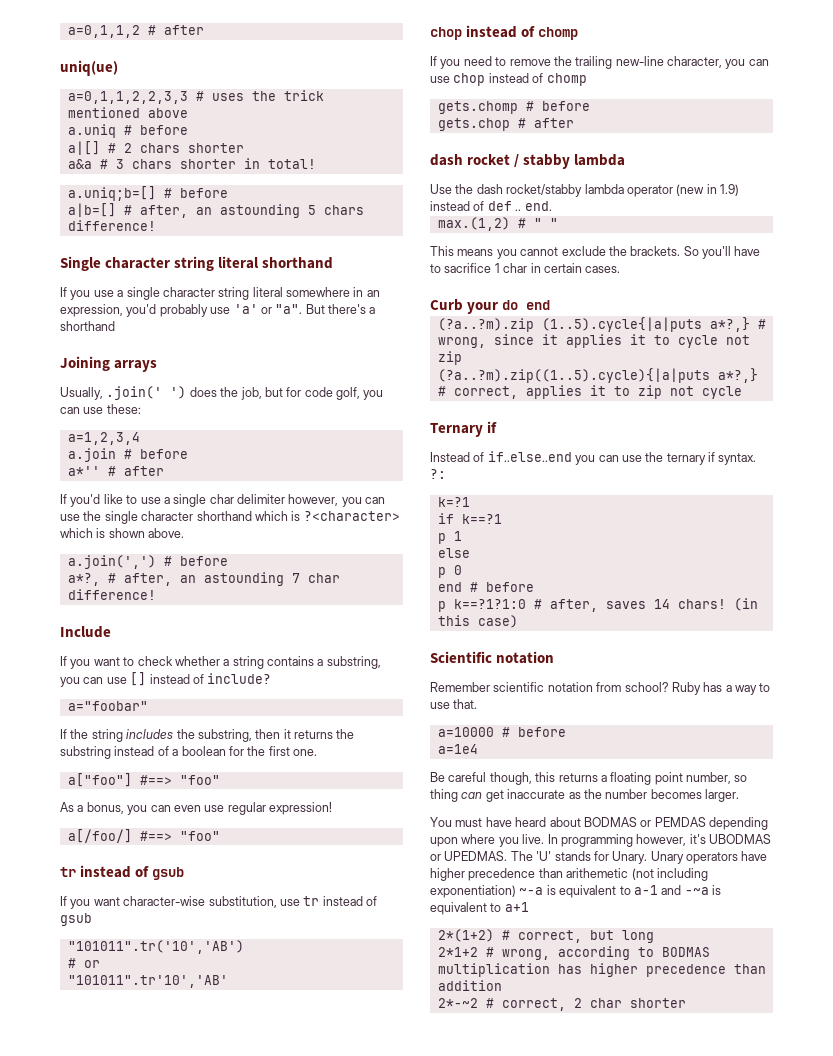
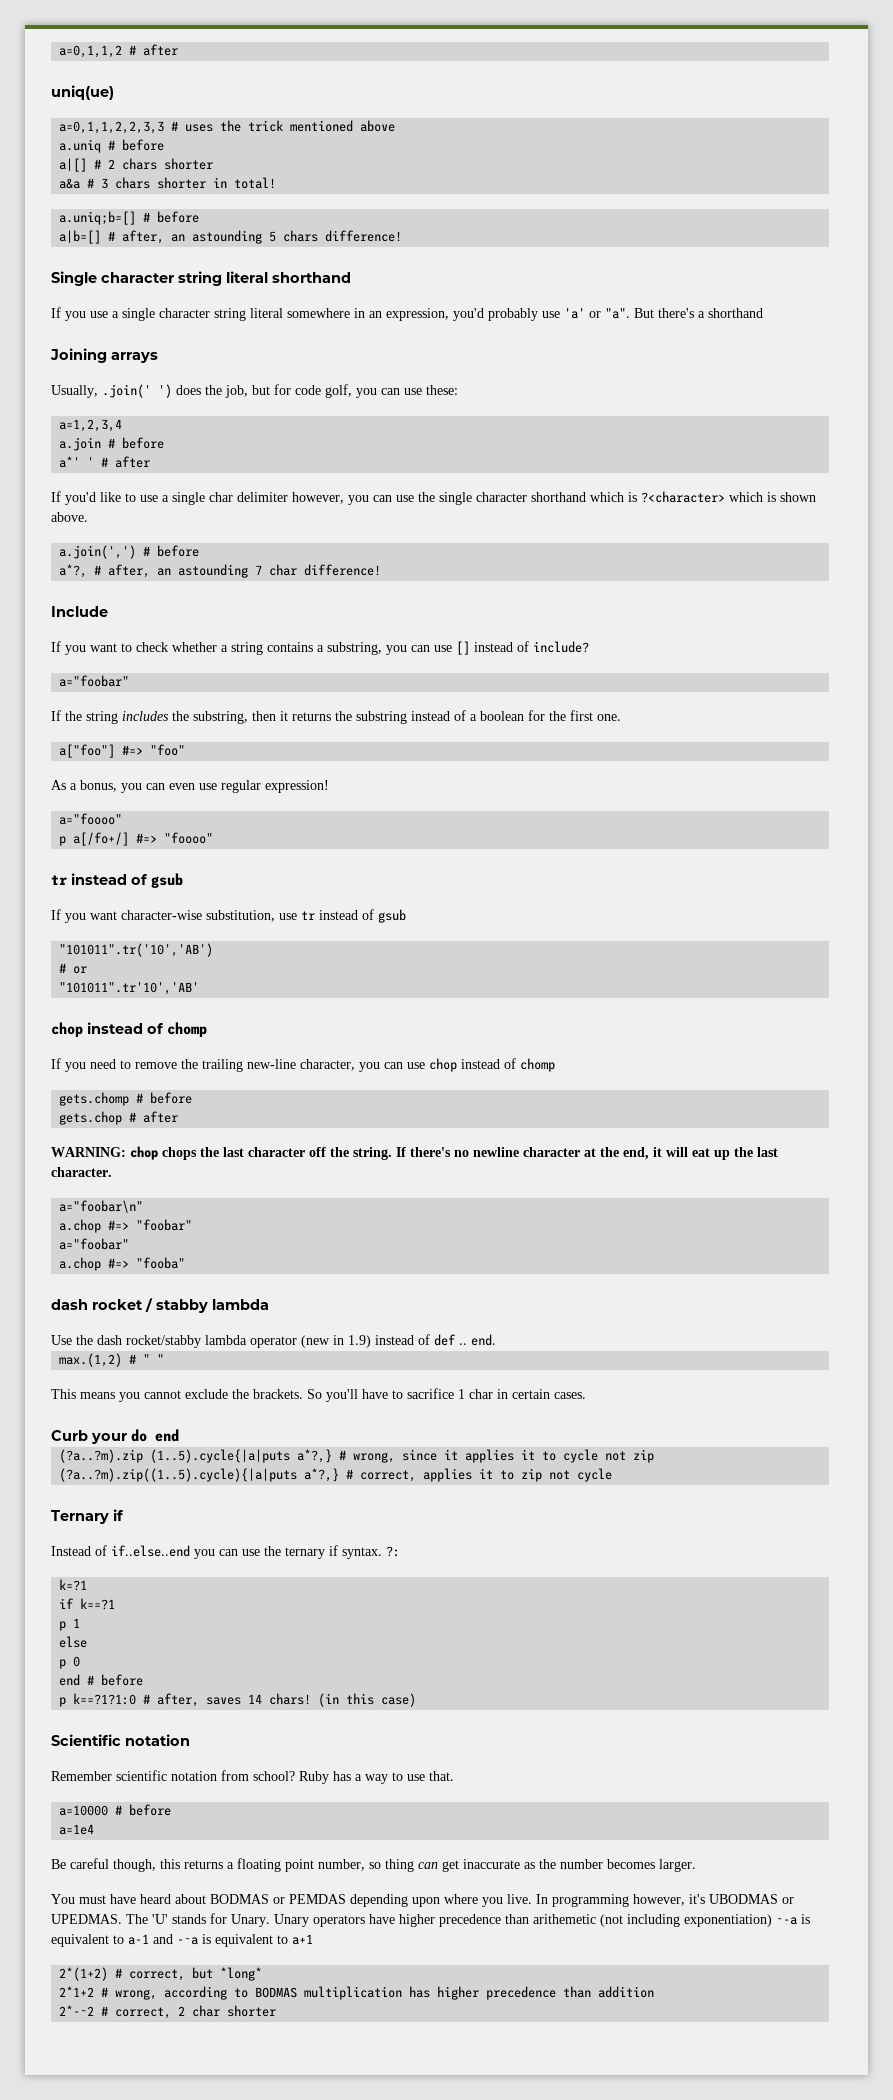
[67,466,100,476] a*'' -> [59,456,95,468] a*' '
[139,775,172,785] #==> -> [122,745,144,755] #=>
[67,829,220,843] a[/foo/] #==> "foo" -> [59,813,123,825] [59,832,214,846] a="foooo" // p a[/fo+/] #=> "foooo"
(574, 123) none -> [51,1146,778,1160] [51,1167,112,1177] [59,1200,144,1213] [59,1219,193,1233] [59,1238,130,1250] [59,1257,186,1271] // WARNING: chop chops the last character off the string. If there's no newline character at the end, it will eat up the last character. // a="foobar\n" // a.chop #=> "foobar" // a="foobar" // a.chop #=> "fooba"
[621,930,654,943] long -> [220,1967,263,1981] *long*

